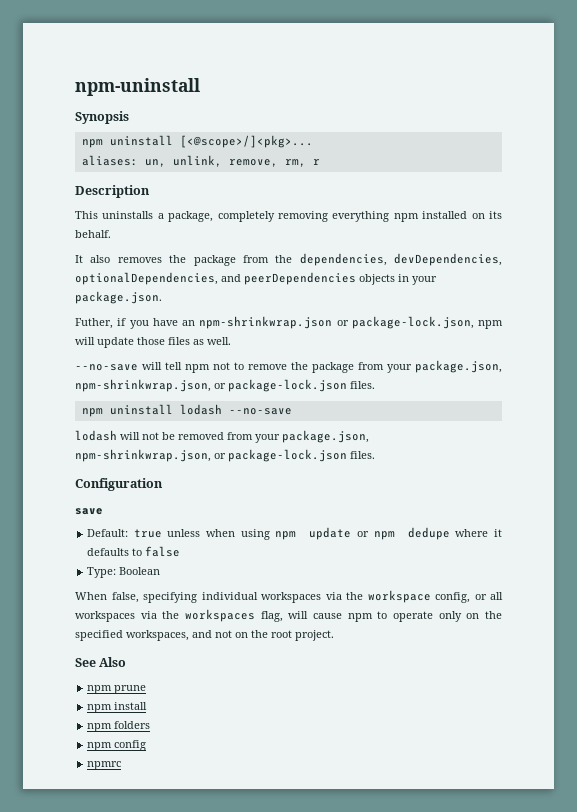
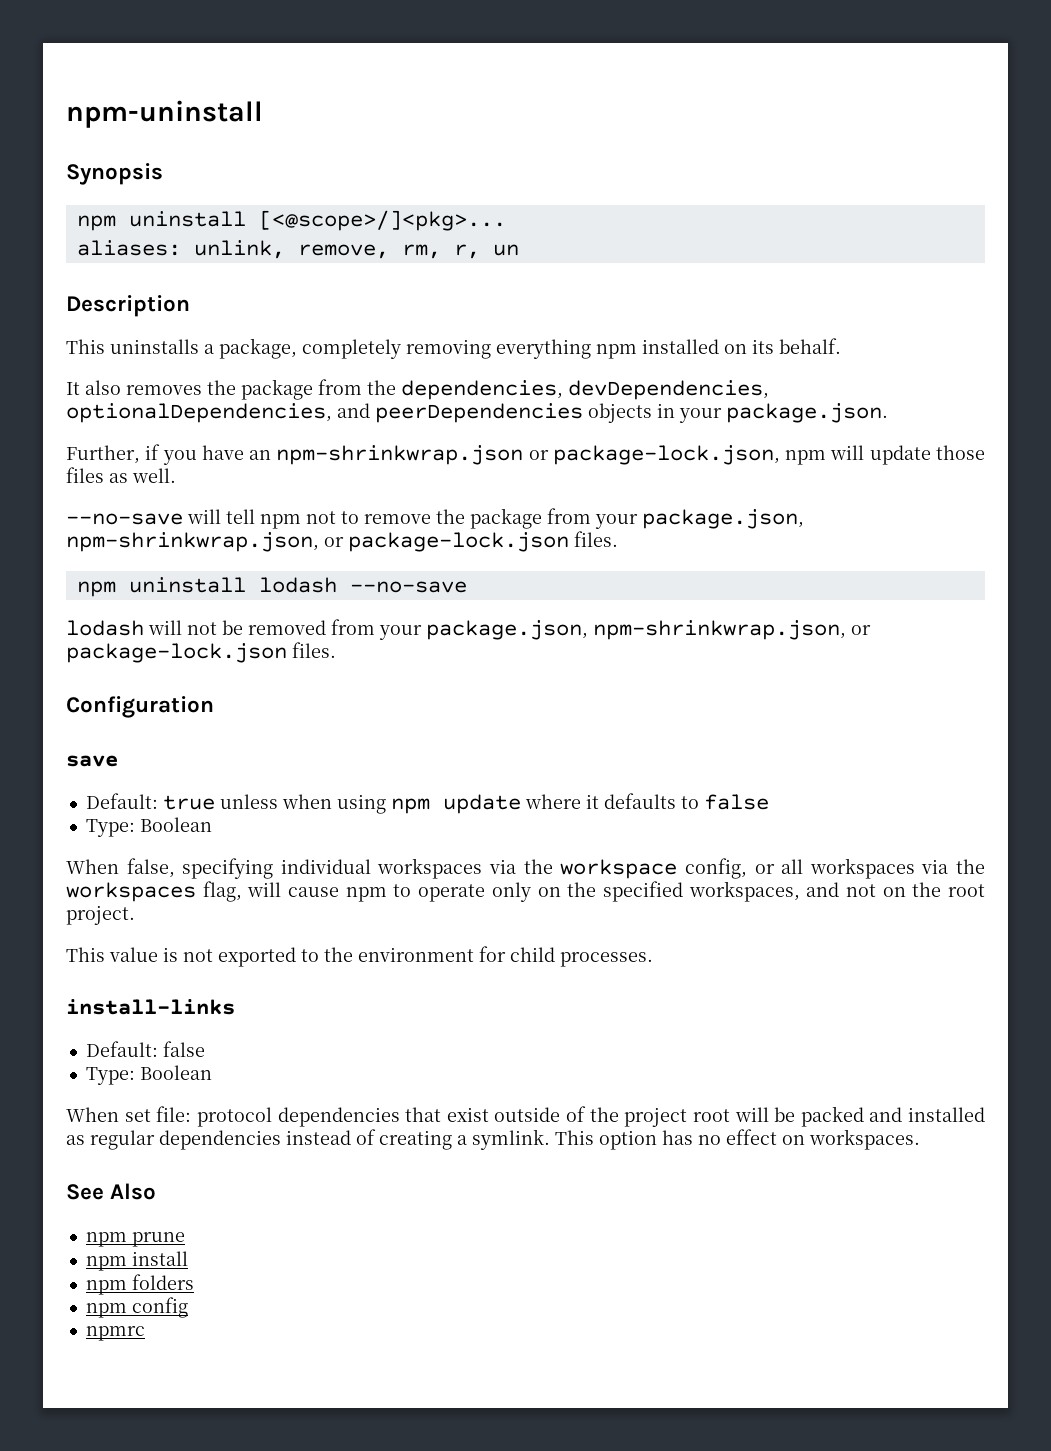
[144,159,166,167] un, -> (181, 248) none
[312,159,320,165] r -> [453,244,519,259] r, un
[75,318,113,329] Futher, -> [66,445,140,464] Further,
[356,527,450,540] or npm dedupe -> (521, 804) none
(334, 635) none -> [66,946,653,967] [66,999,235,1015] [85,1041,205,1057] [85,1065,212,1085] [66,1106,985,1127] [66,1129,920,1150] // This value is not exported to the environment for child processes. // install-links // Default: false // Type: Boolean // When set file: protocol dependencies that exist outside of the project root will be packed and installed as regular dependencies instead of creating a symlink. This option has no effect on workspaces.

